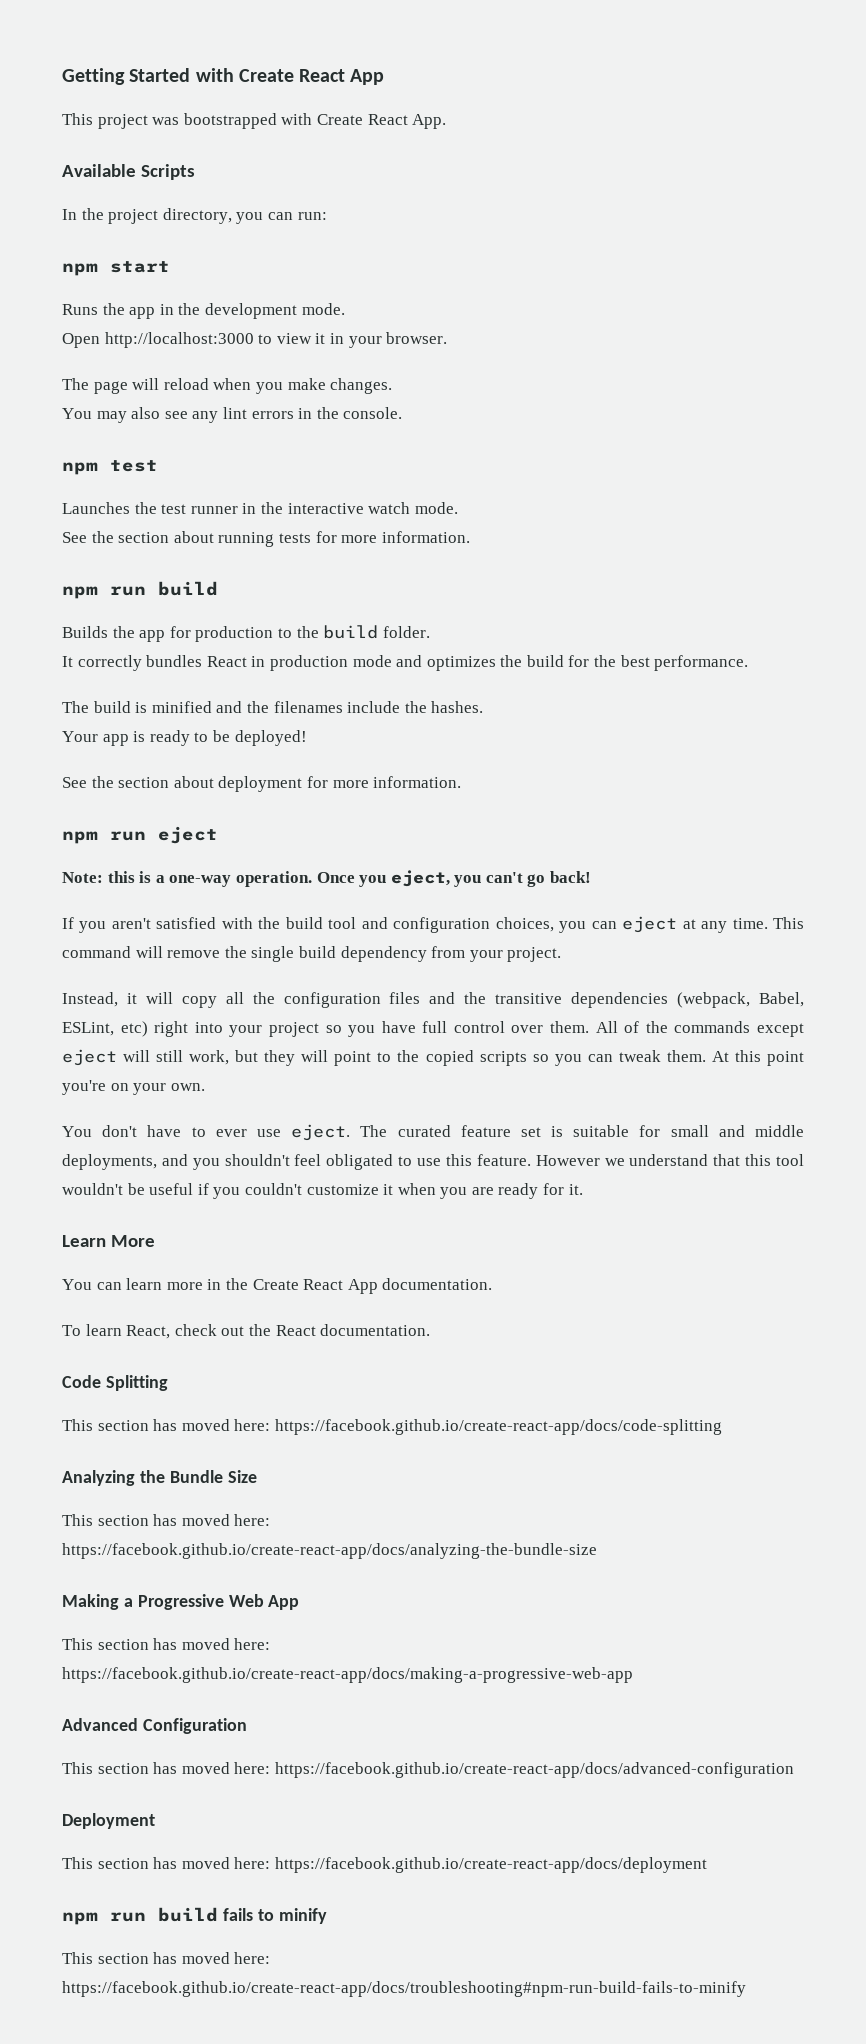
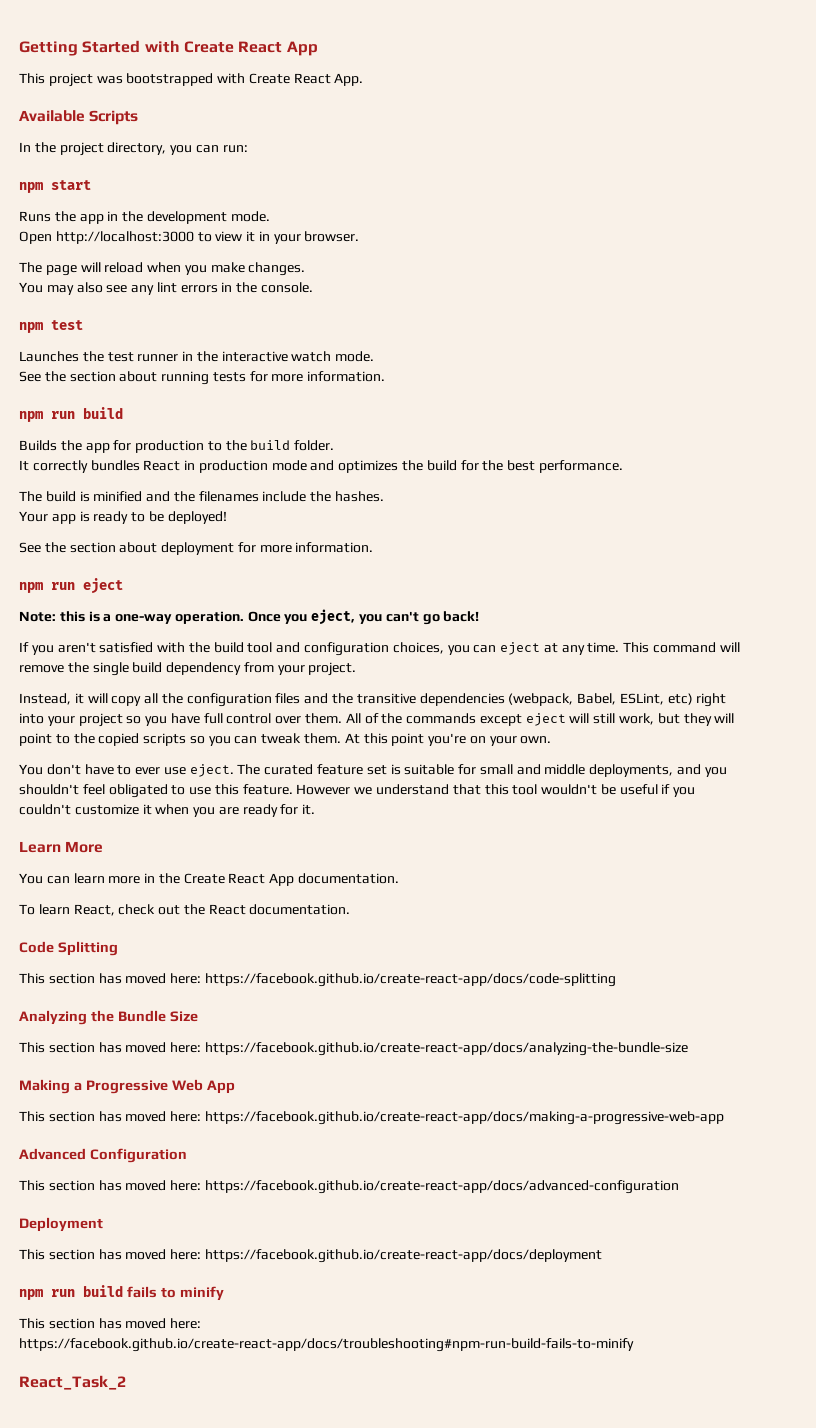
(746, 1989) none -> [19,1375,126,1390] // React_Task_2

